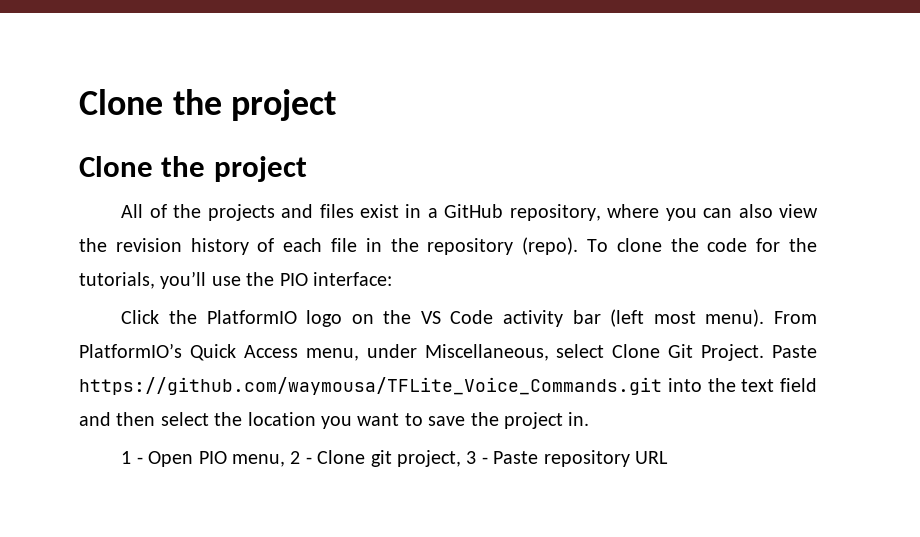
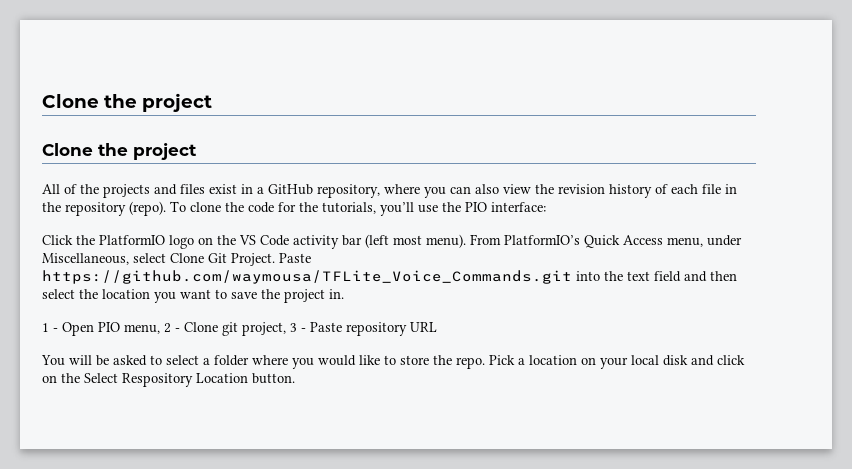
(668, 457) none -> [41,355,745,369] [42,373,295,387] // You will be asked to select a folder where you would like to store the repo. Pick a location on your local disk and click on the Select Respository Location button.

